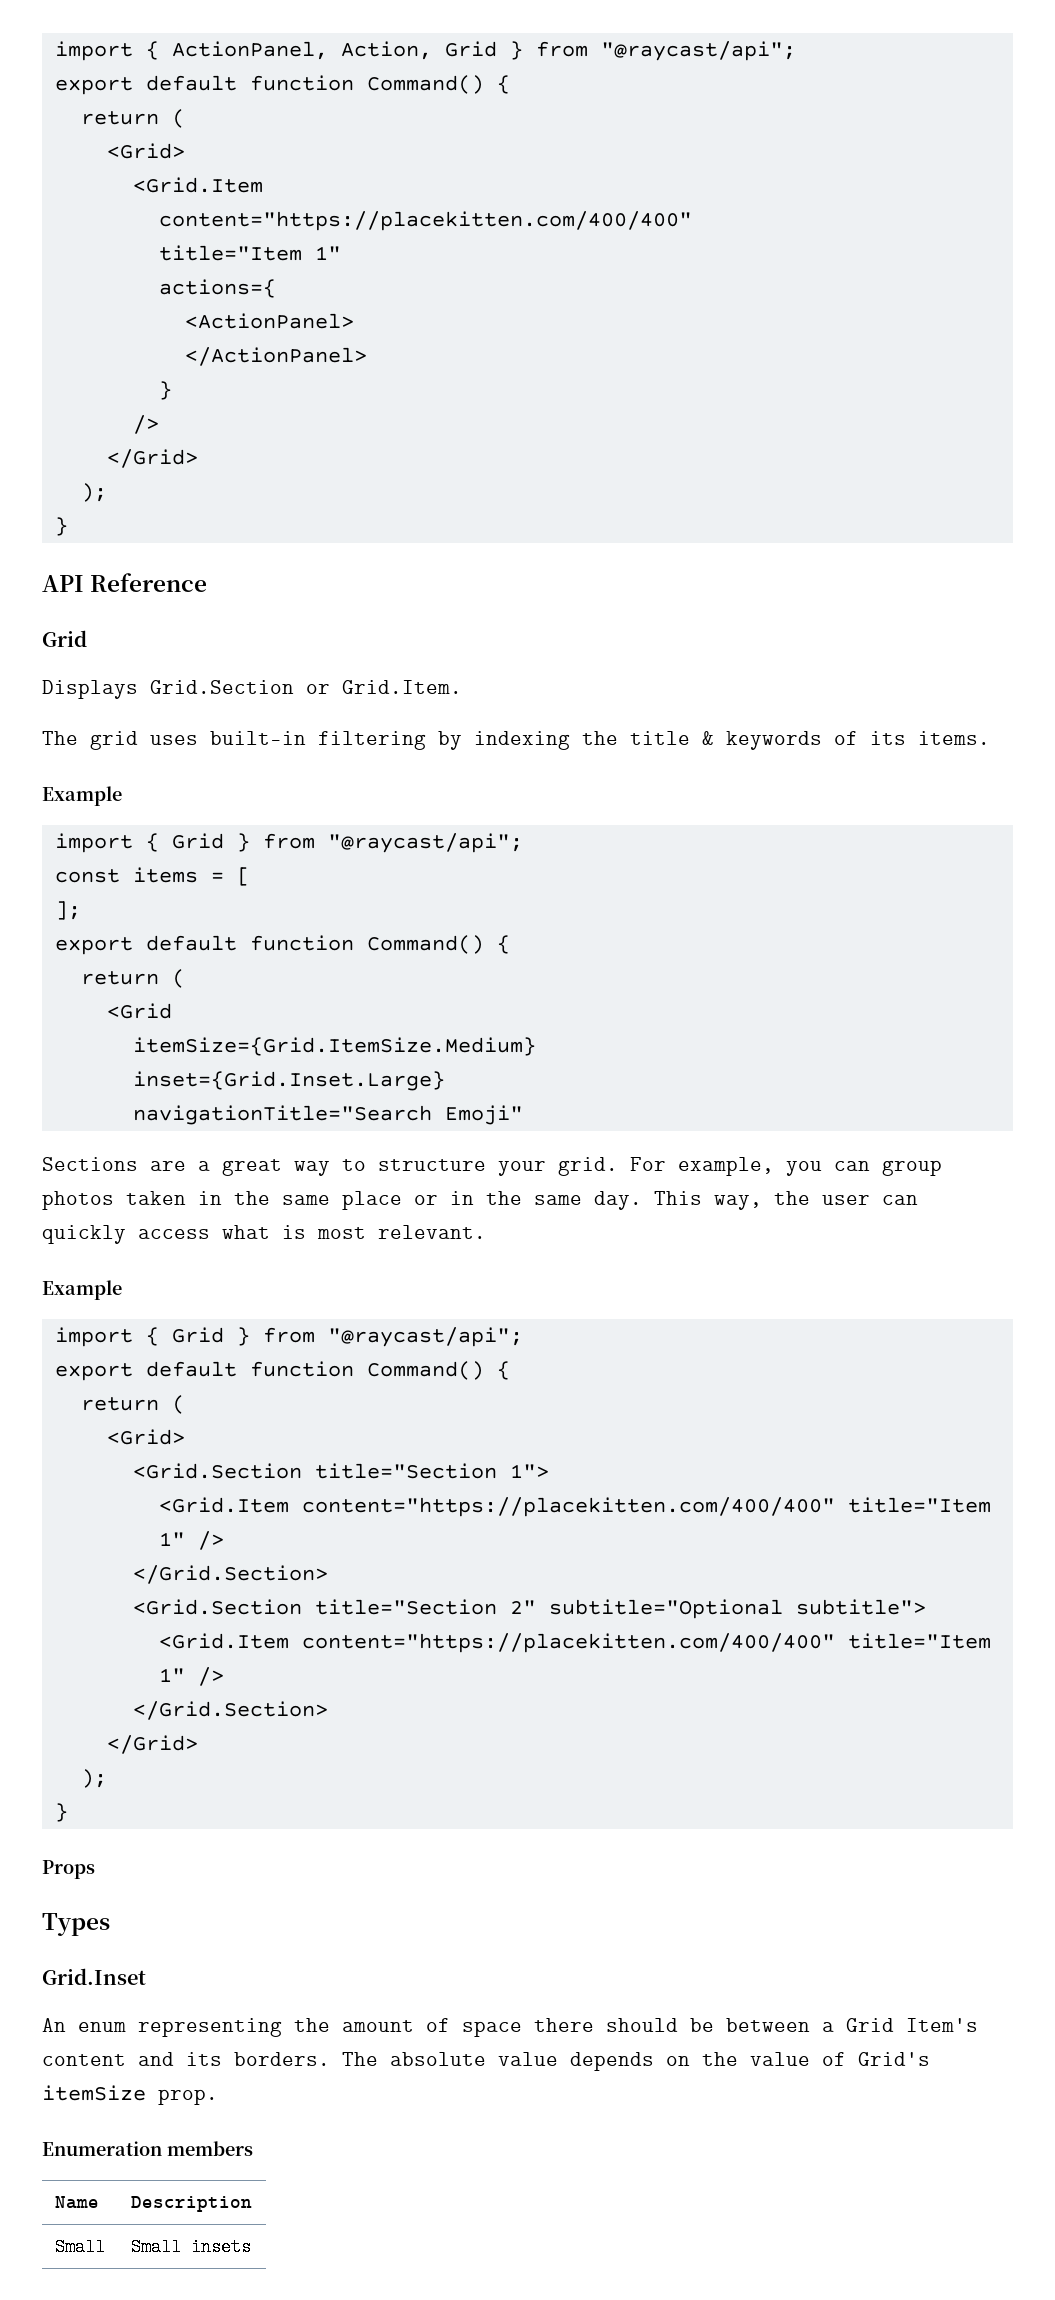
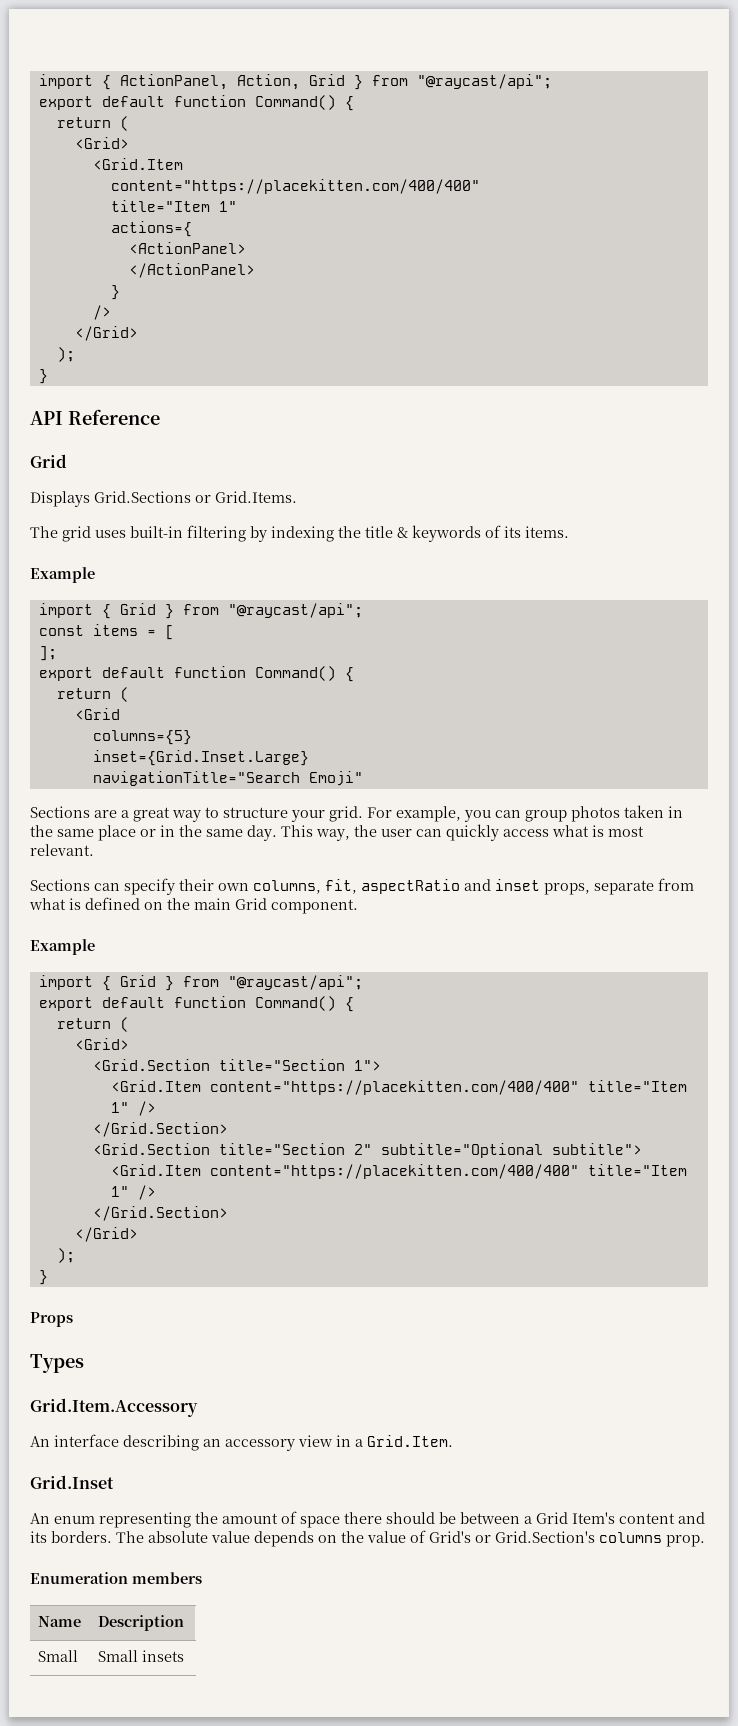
[150,680,462,694] Grid.Section or Grid.Item. -> [94,491,297,503] Grid.Sections or Grid.Items.
[132,1037,536,1056] itemSize={Grid.ItemSize.Medium} -> [92,730,192,745] columns={5}
(486, 1232) none -> [30,878,694,895] [29,897,358,914] // Sections can specify their own columns, fit, aspectRatio and inset props, separate from what is defined on the main Grid component.
(110, 1924) none -> [30,1398,198,1417] [30,1434,453,1451] // Grid.Item.Accessory // An interface describing an accessory view in a Grid.Item.
[42,2085,146,2101] itemSize -> [475,1531,662,1543] or Grid.Section's columns

